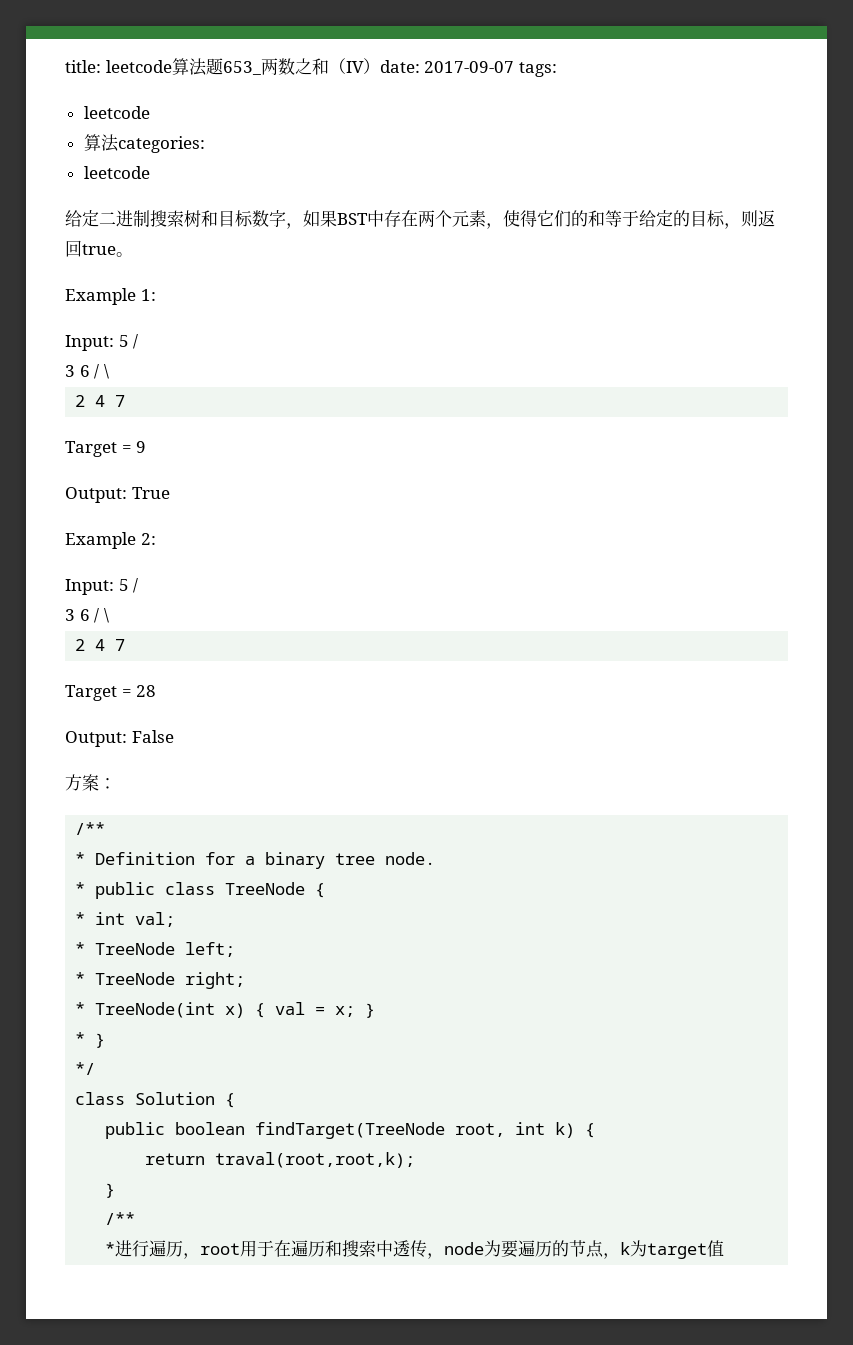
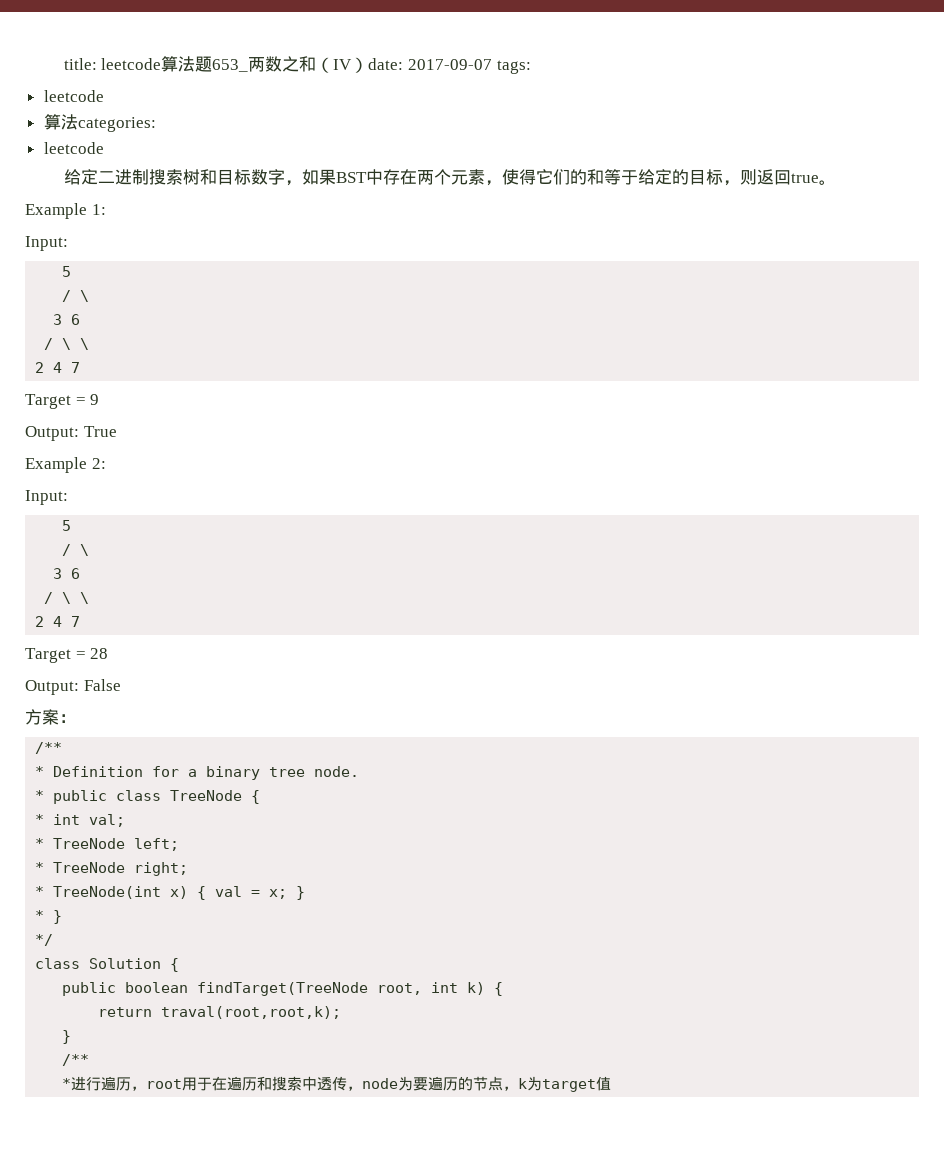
[118,334,139,349] [65,364,109,379] 5 / // 3 6 / \ -> [62,266,72,277] [62,290,90,302] [53,314,81,325] [44,338,90,350] // 5 // / \ // 3 6 // / \ \
[118,578,139,593] [65,608,109,623] 5 / // 3 6 / \ -> [62,520,72,531] [62,544,90,556] [53,568,81,579] [44,592,90,604] // 5 // / \ // 3 6 // / \ \

